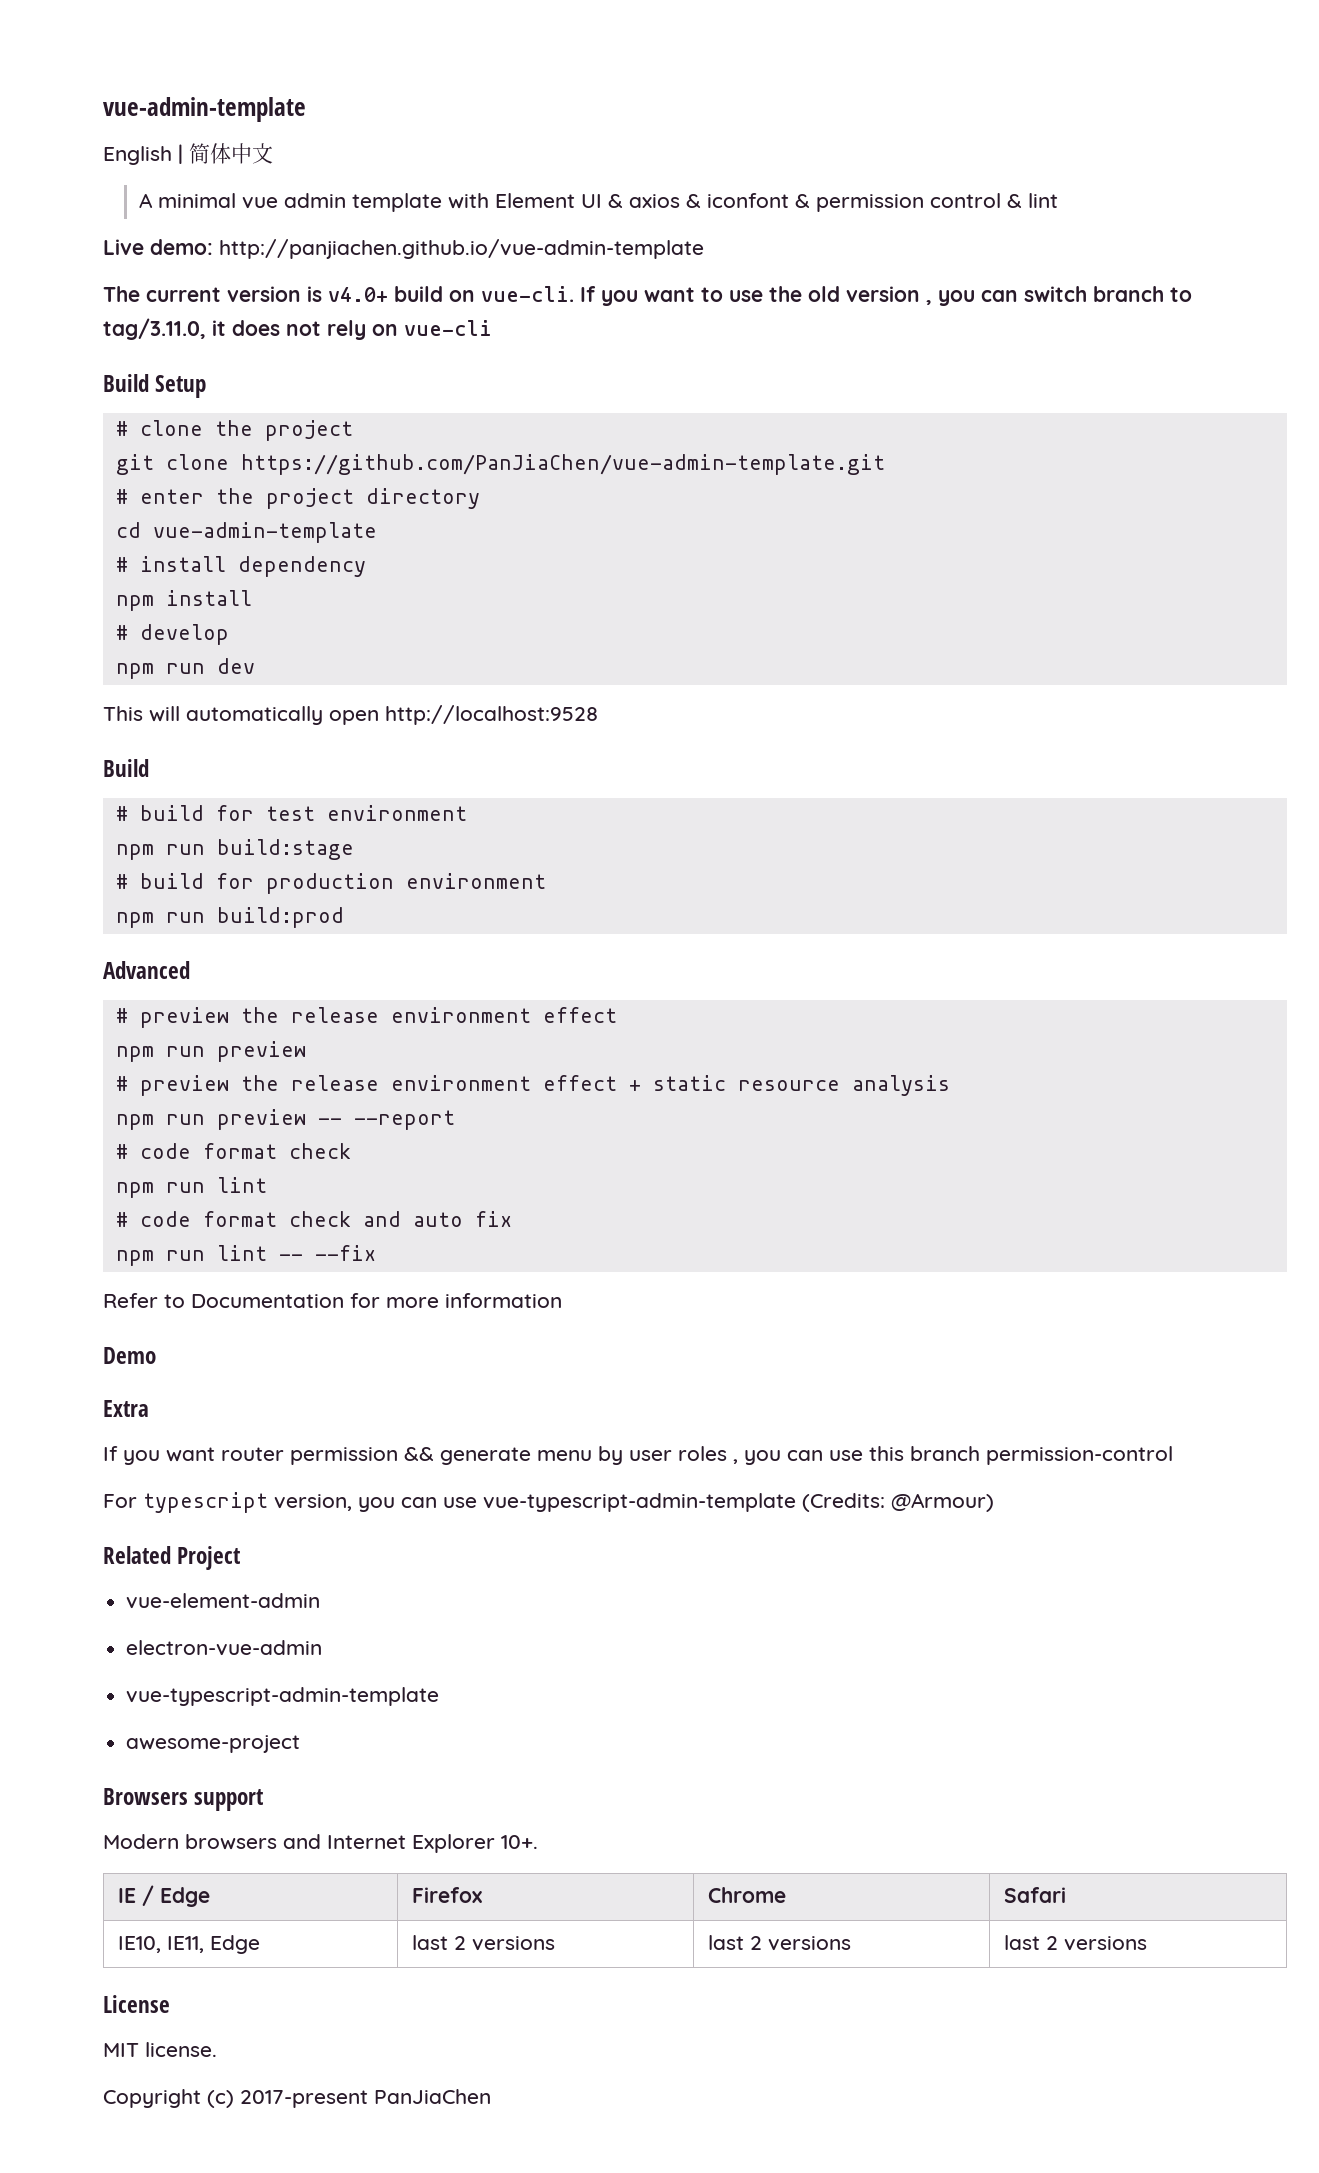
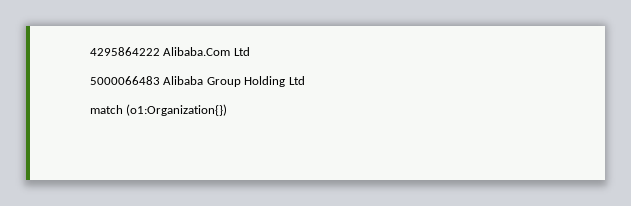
[103,97,306,122] [103,143,273,165] [138,193,1058,212] [103,239,704,259] [103,286,1192,306] [103,318,492,340] [103,374,207,398] [115,420,353,441] [115,454,885,475] [115,488,480,509] [115,522,377,543] [115,556,366,577] [115,590,252,611] [115,624,229,645] [115,658,255,679] [103,705,598,725] [103,759,149,777] [115,805,467,821] [115,839,354,860] [115,873,546,894] [115,907,344,928] [103,961,190,979] [115,1007,617,1028] [115,1041,306,1062] [115,1075,950,1096] [115,1109,455,1130] [115,1143,351,1159] [115,1177,267,1198] [115,1211,512,1227] [115,1245,376,1266] [103,1293,562,1308] [103,1347,156,1364] [103,1400,149,1417] [103,1446,1173,1465] [103,1492,994,1513] [103,1546,241,1570] [126,1593,321,1609] [126,1640,323,1656] [126,1687,440,1706] [126,1735,301,1753] [103,1788,264,1811] [103,1834,538,1853] [118,1885,211,1907] [412,1887,483,1903] [708,1887,787,1903] [1004,1887,1067,1903] [118,1935,261,1954] [412,1935,556,1951] [708,1935,852,1951] [1004,1935,1148,1951] [103,1995,170,2013] [103,2042,217,2057] [103,2089,491,2108] vue-admin-template // English | 简体中文 // A minimal vue admin template with Element UI & axios & iconfont & permission control & lint // Live demo: http://panjiachen.github.io/vue-admin-template // The current version is v4.0+ build on vue-cli. If you want to use the old version , you can switch branch to tag/3.11.0, it does not rely on vue-cli // Build Setup // # clone the project // git clone https://github.com/PanJiaChen/vue-admin-template.git // # enter the project directory // cd vue-admin-template // # install dependency // npm install // # develop // npm run dev // This will automatically open http://localhost:9528 // Build // # build for test environment // npm run build:stage // # build for production environment // npm run build:prod // Advanced // # preview the release environment effect // npm run preview // # preview the release environment effect + static resource analysis // npm run preview -- --report // # code format check // npm run lint // # code format check and auto fix // npm run lint -- --fix // Refer to Documentation for more information // Demo // Extra // If you want router permission && generate menu by user roles , you can use this branch permission-control // For typescript version, you can use vue-typescript-admin-template (Credits: @Armour) // Related Project // vue-element-admin // electron-vue-admin // vue-typescript-admin-template // awesome-project // Browsers support // Modern browsers and Internet Explorer 10+. // IE / Edge | Firefox | Chrome | Safari // IE10, IE11, Edge | last 2 versions | last 2 versions | last 2 versions // License // MIT license. // Copyright (c) 2017-present PanJiaChen -> [90,47,250,56] [90,76,305,87] [90,104,228,116] 4295864222 Alibaba.Com Ltd // 5000066483 Alibaba Group Holding Ltd // match (o1:Organization{})

